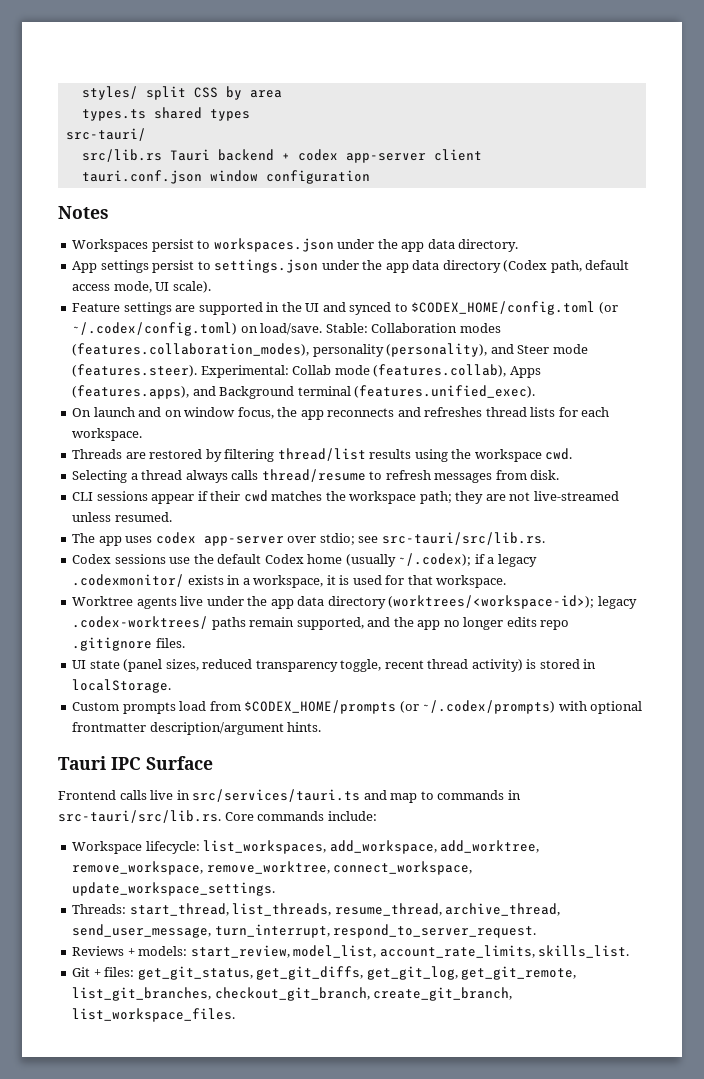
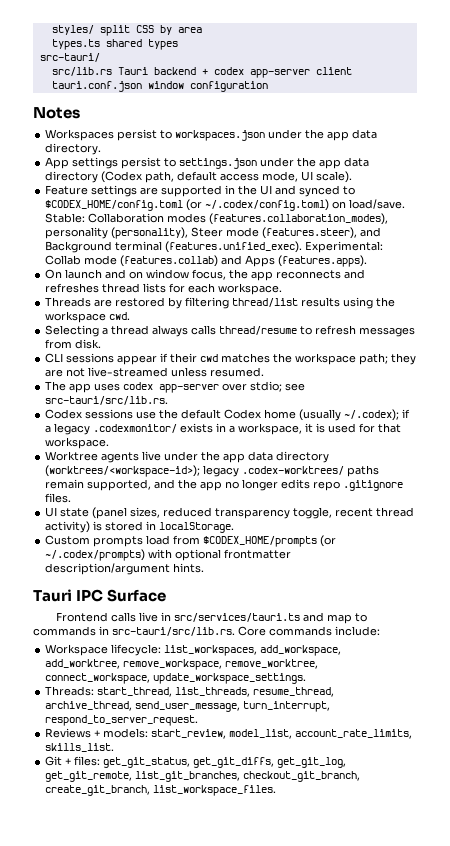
[490,344,514,354] and -> (189, 233) none
[72,364,541,378] [72,385,536,399] (features.steer). Experimental: Collab mode (features.collab), Apps (features.apps), and Background terminal (features.unified_exec). -> [262,227,382,239] [45,241,384,253] [45,255,368,267] (features.steer), and Background terminal (features.unified_exec). Experimental: Collab mode (features.collab) and Apps (features.apps).

